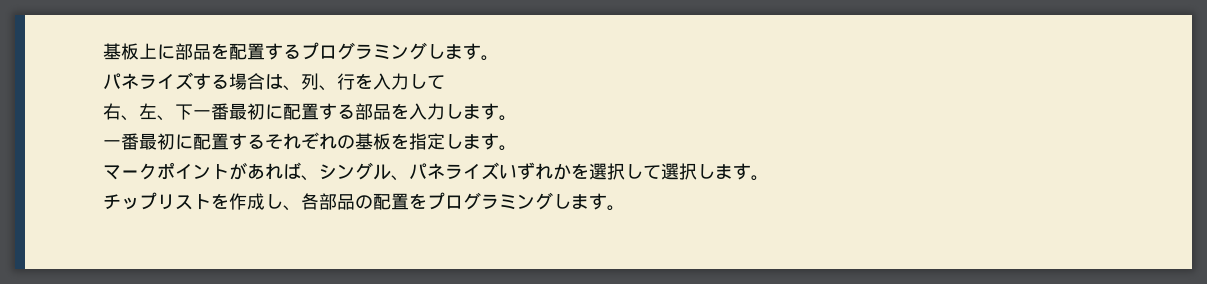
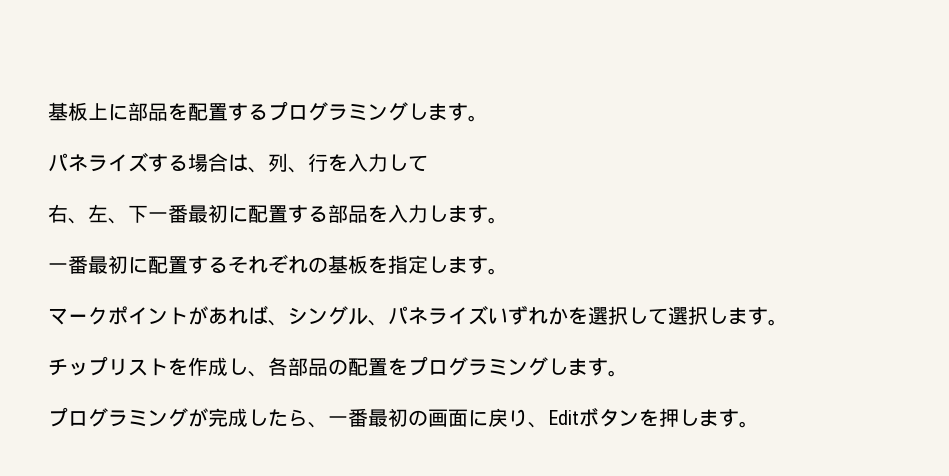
(625, 208) none -> [48,407,759,428] // プログラミングが完成したら、一番最初の画面に戻り、Editボタンを押します。

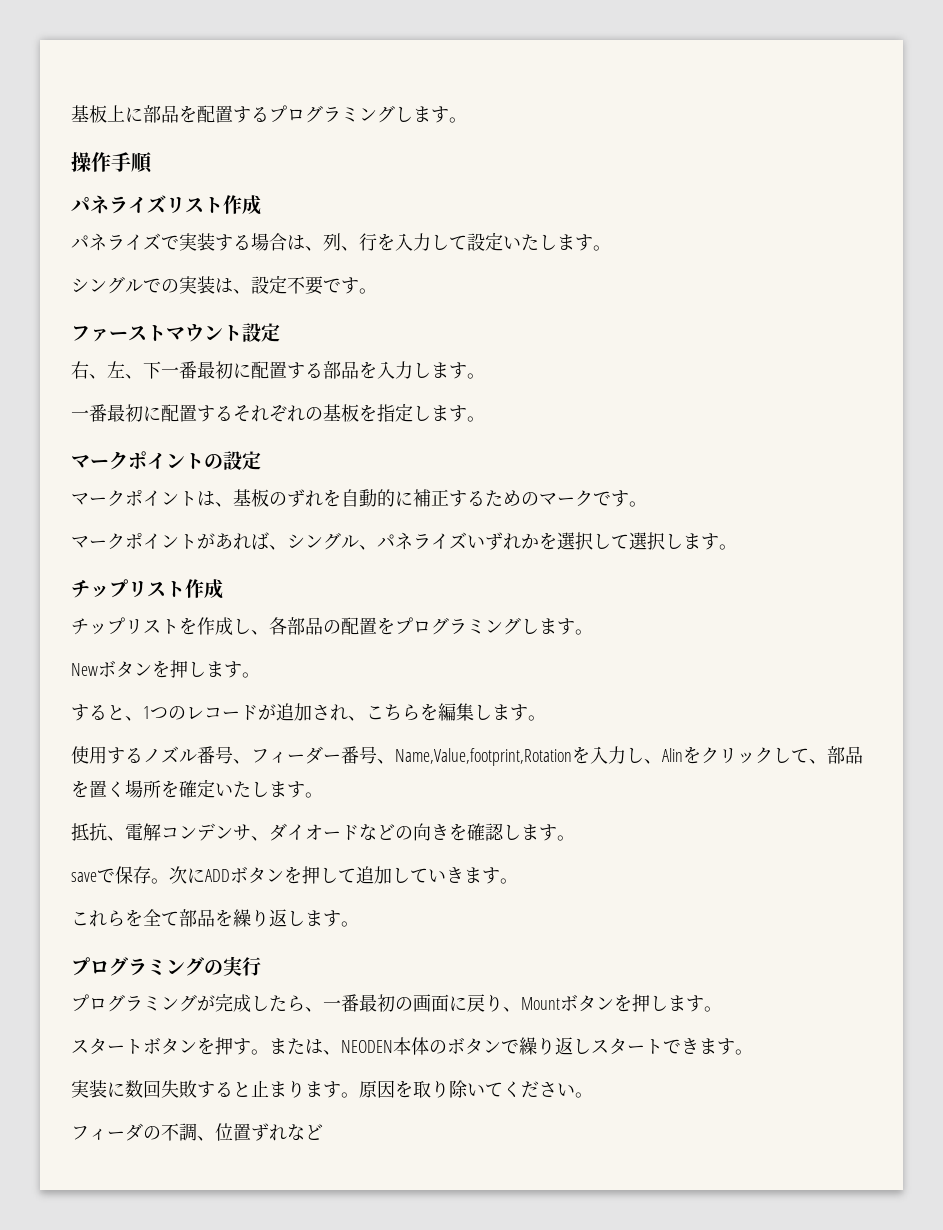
[48,152,148,172] // パネライズ -> [71,152,152,173] [71,195,261,215] [71,233,215,251] // 操作手順 // パネライズリスト作成 // パネライズで実装
(428, 163) none -> [467,232,611,251] [71,275,377,295] [71,323,280,342] 設定いたします。 // シングルでの実装は、設定不要です。 // ファーストマウント設定
(508, 271) none -> [71,451,261,470] [71,489,647,507] // マークポイントの設定 // マークポイントは、基板のずれを自動的に補正するためのマークです。
(788, 322) none -> [71,579,223,599] // チップリスト作成
(628, 373) none -> [71,660,260,678] [71,703,546,721] [71,746,863,766] [71,779,323,798] [71,823,575,841] [71,866,518,884] [71,909,359,927] [71,956,261,976] // Newボタンを押します。 // すると、1つのレコードが追加され、こちらを編集します。 // 使用するノズル番号、フィーダー番号、Name,Value,footprint,Rotationを入力し、Alinをクリックして、部品を置く場所を確定いたします。 // 抵抗、電解コンデンサ、ダイオードなどの向きを確認します。 // saveで保存。次にADDボタンを押して追加していきます。 // これらを全て部品を繰り返します。 // プログラミングの実行
[548,407,759,428] Editボタンを押します。 -> [521,994,722,1012] [71,1037,753,1055] [71,1080,593,1098] [71,1123,323,1141] Mountボタンを押します。 // スタートボタンを押す。または、NEODEN本体のボタンで繰り返しスタートできます。 // 実装に数回失敗すると止まります。原因を取り除いてください。 // フィーダの不調、位置ずれなど

